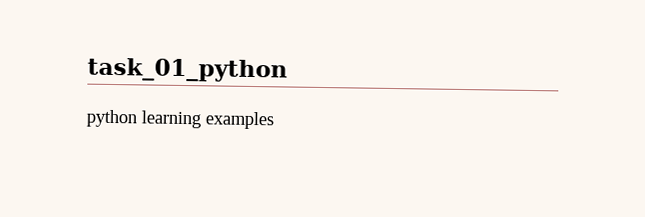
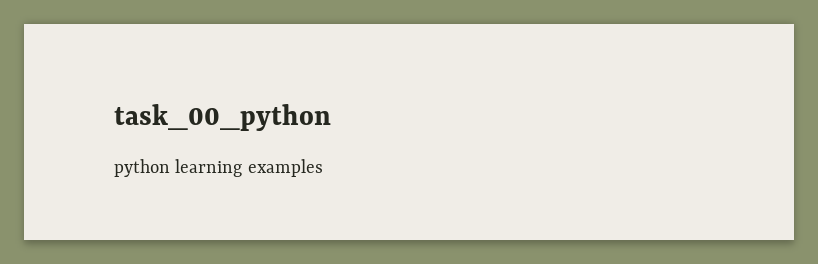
[87,57,288,83] task_01_python -> [114,104,331,131] task_00_python

